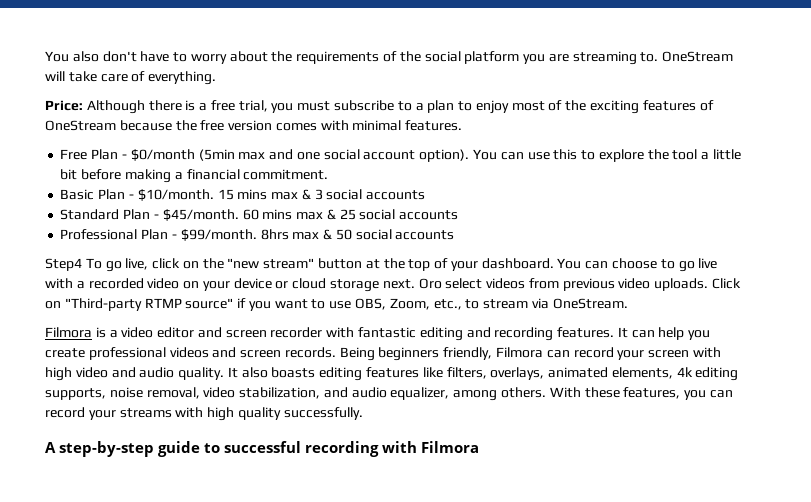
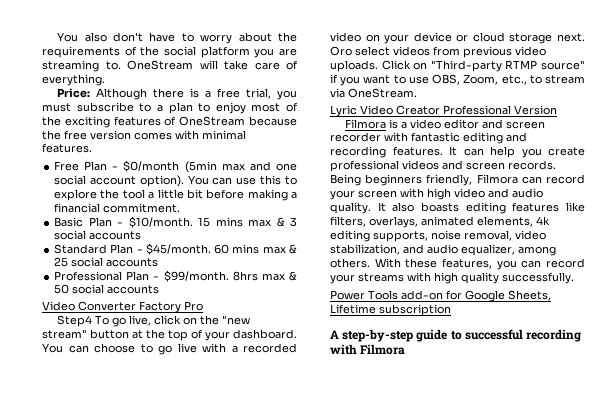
(455, 235) none -> [42,301,203,313] // Video Converter Factory Pro
(628, 303) none -> [330,105,557,117] // Lyric Video Creator Professional Version
(363, 413) none -> [330,290,551,302] [330,304,451,316] // Power Tools add-on for Google Sheets, Lifetime subscription

